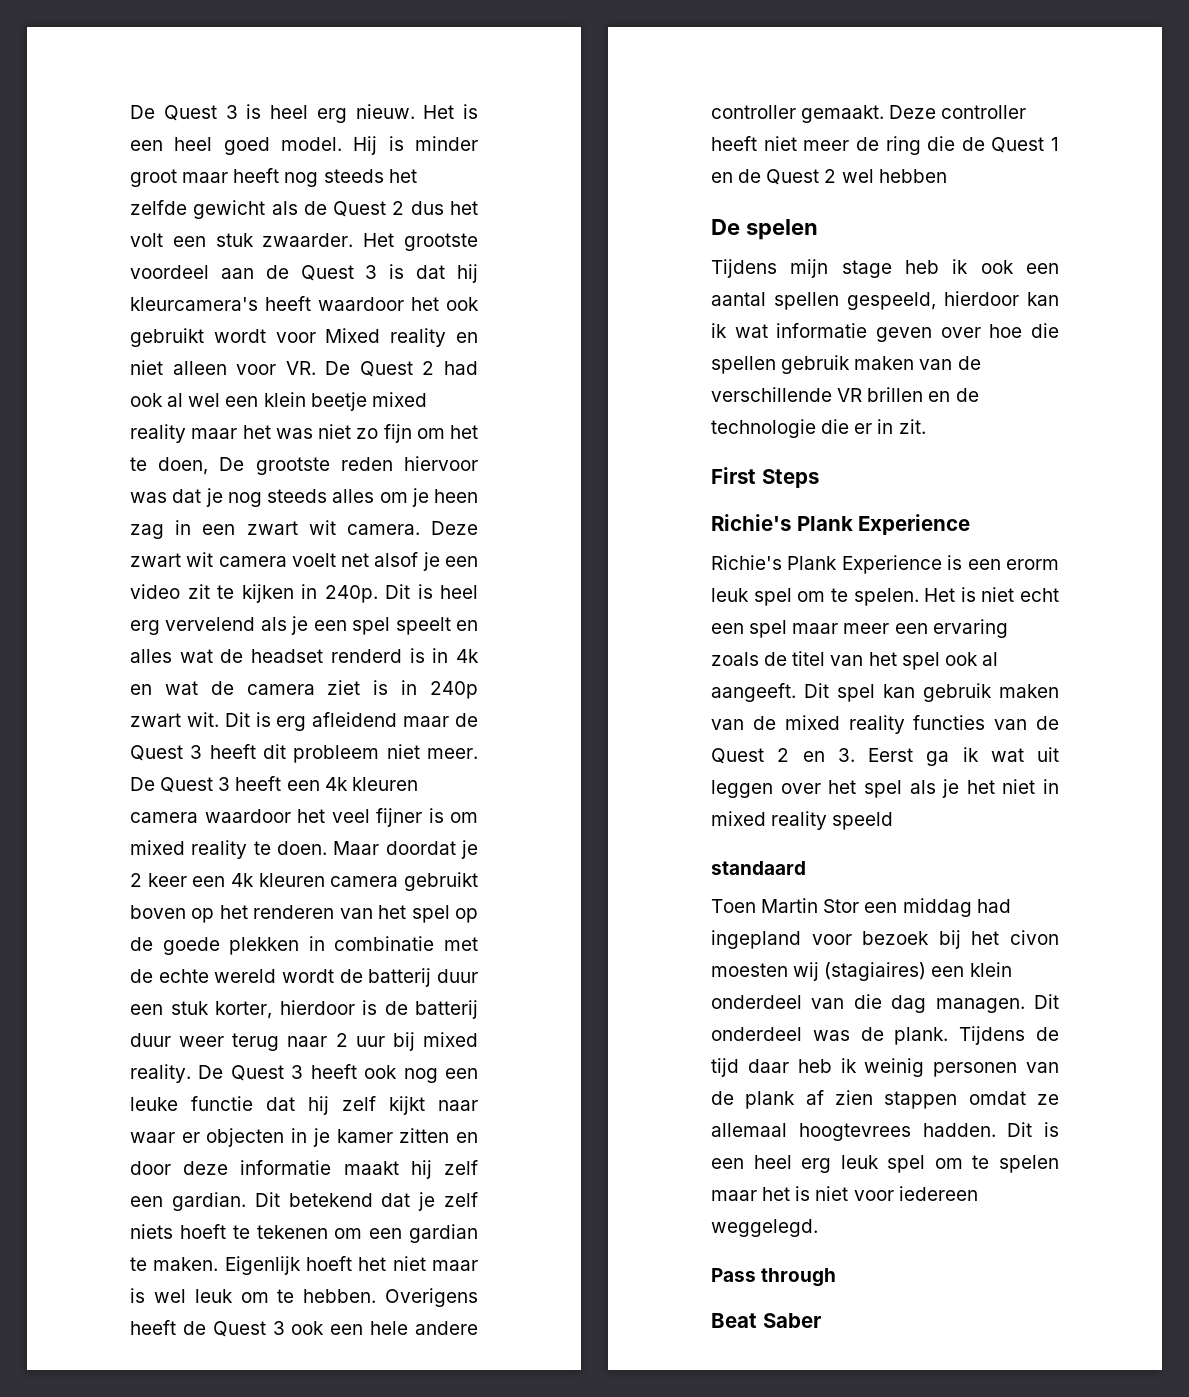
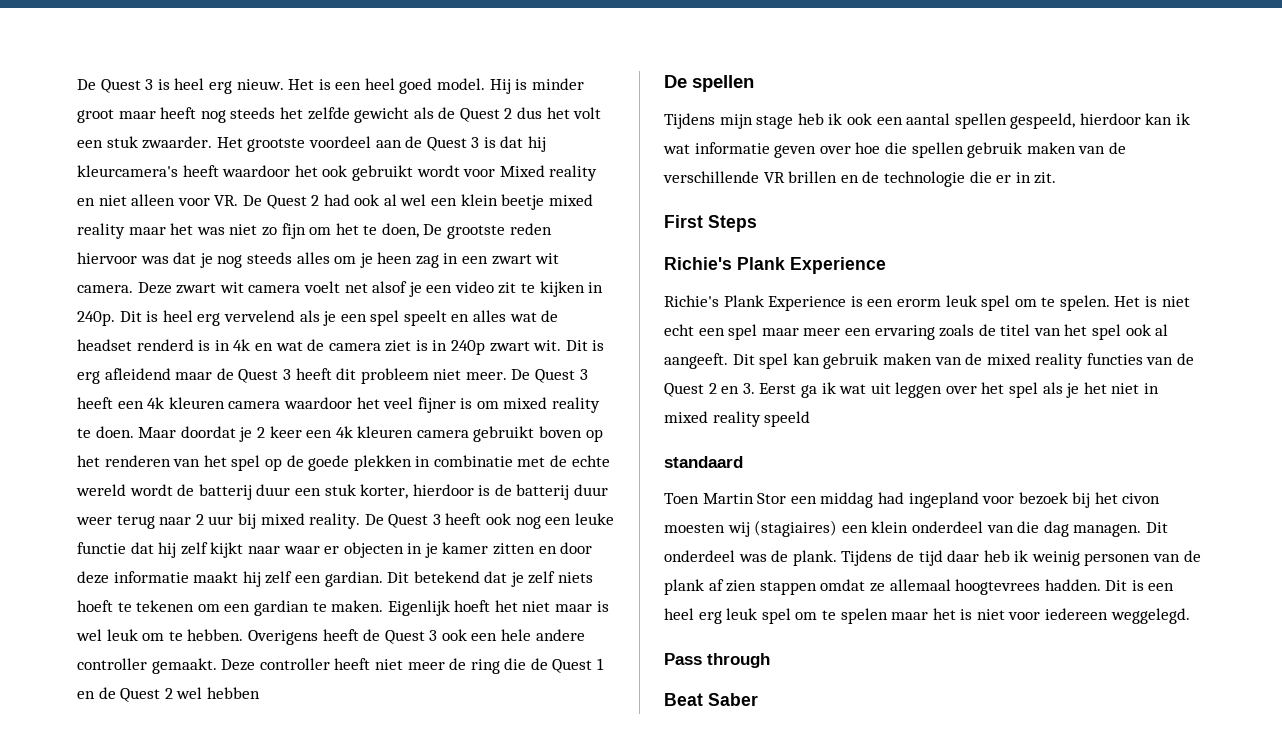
[745,219,818,240] spelen -> [692,75,754,92] spellen

